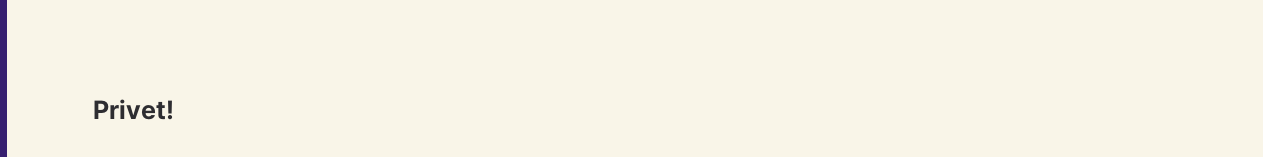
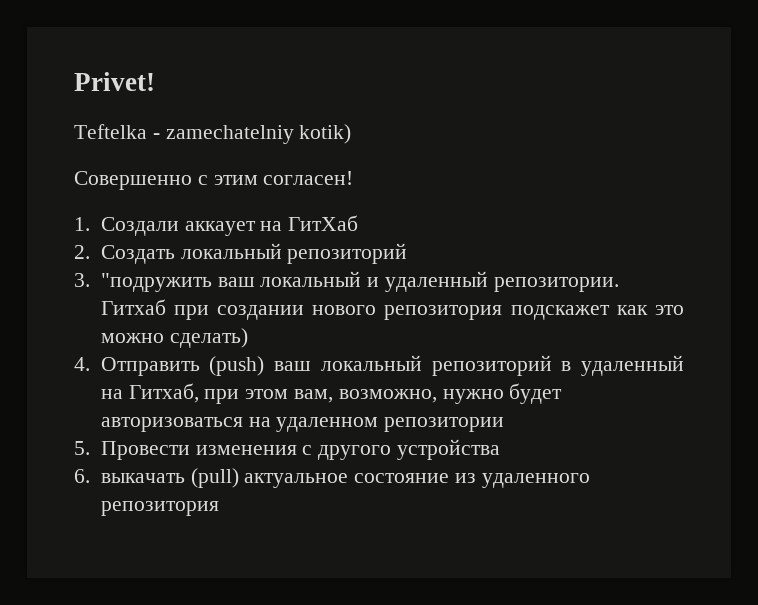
(174, 109) none -> [74,124,352,144] [74,171,354,190] [74,215,359,236] [74,243,408,264] [74,271,619,292] [100,299,685,320] [100,328,248,348] [74,355,684,376] [100,383,563,404] [100,417,505,432] [74,439,500,460] [74,468,590,488] [100,501,219,516] // Teftelka - zamechatelniy kotik) // Совершенно с этим согласен! // 1. Создали аккаует на ГитХаб // 2. Создать локальный репозиторий // 3. "подружить ваш локальный и удаленный репозитории. Гитхаб при создании нового репозитория подскажет как это можно сделать) // 4. Отправить (push) ваш локальный репозиторий в удаленный на Гитхаб, при этом вам, возможно, нужно будет авторизоваться на удаленном репозитории // 5. Провести изменения с другого устройства // 6. выкачать (pull) актуальное состояние из удаленного репозитория

